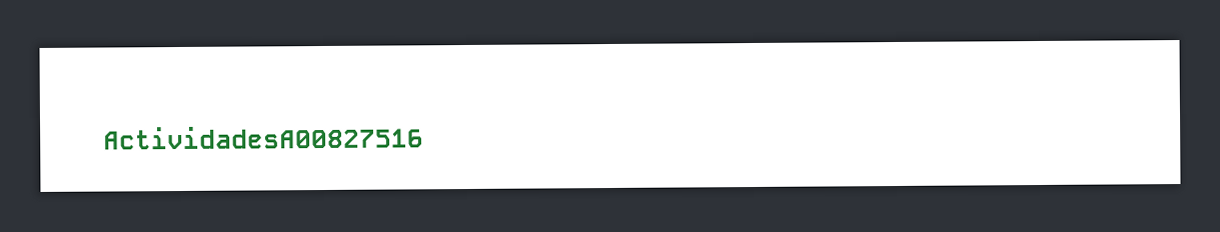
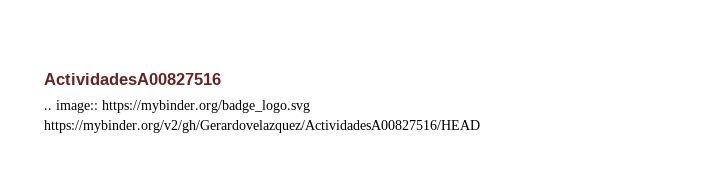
(424, 137) none -> [44,100,310,113] [44,120,480,133] // .. image:: https://mybinder.org/badge_logo.svg https://mybinder.org/v2/gh/Gerardovelazquez/ActividadesA00827516/HEAD

